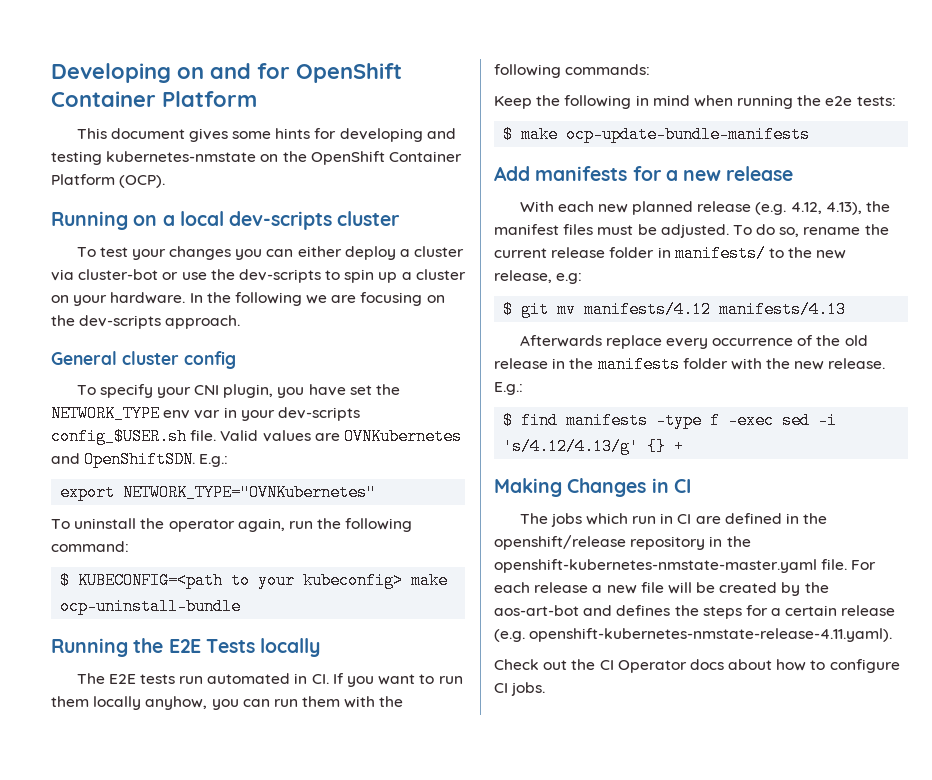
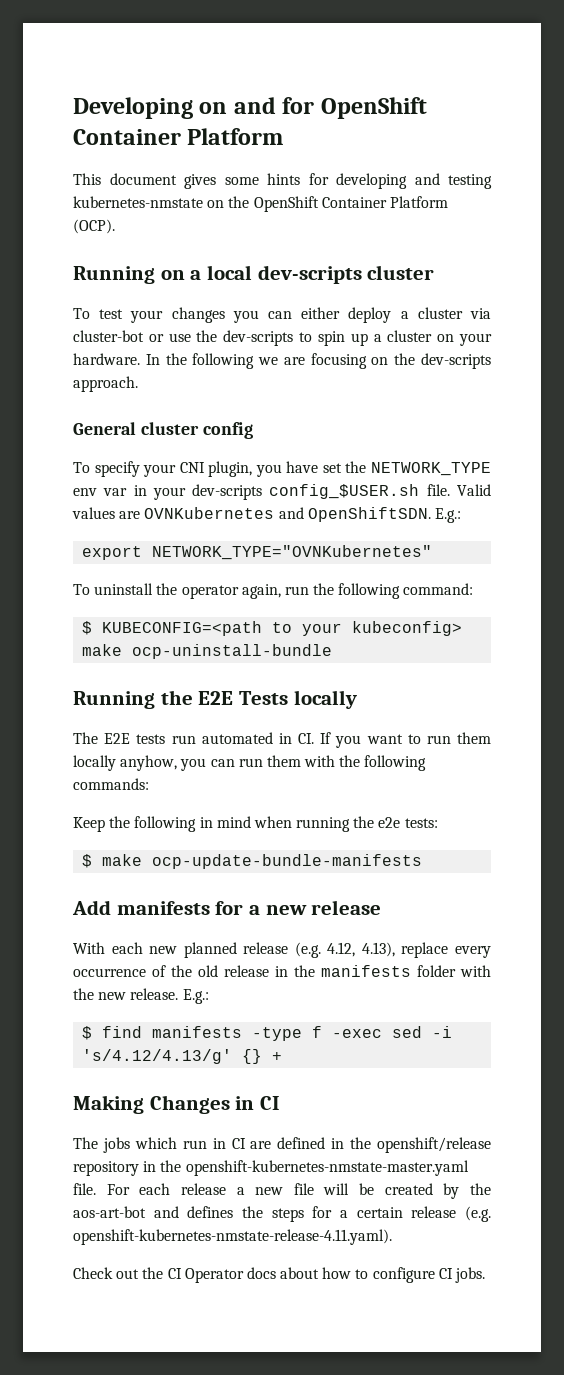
[866,201,891,212] [494,224,889,238] [494,245,847,262] [494,270,583,284] [503,301,847,318] [519,335,602,347] the manifest files must be adjusted. To do so, rename the current release folder in manifests/ to the new release, e.g: // $ git mv manifests/4.12 manifests/4.13 // Afterwards -> (395, 949) none

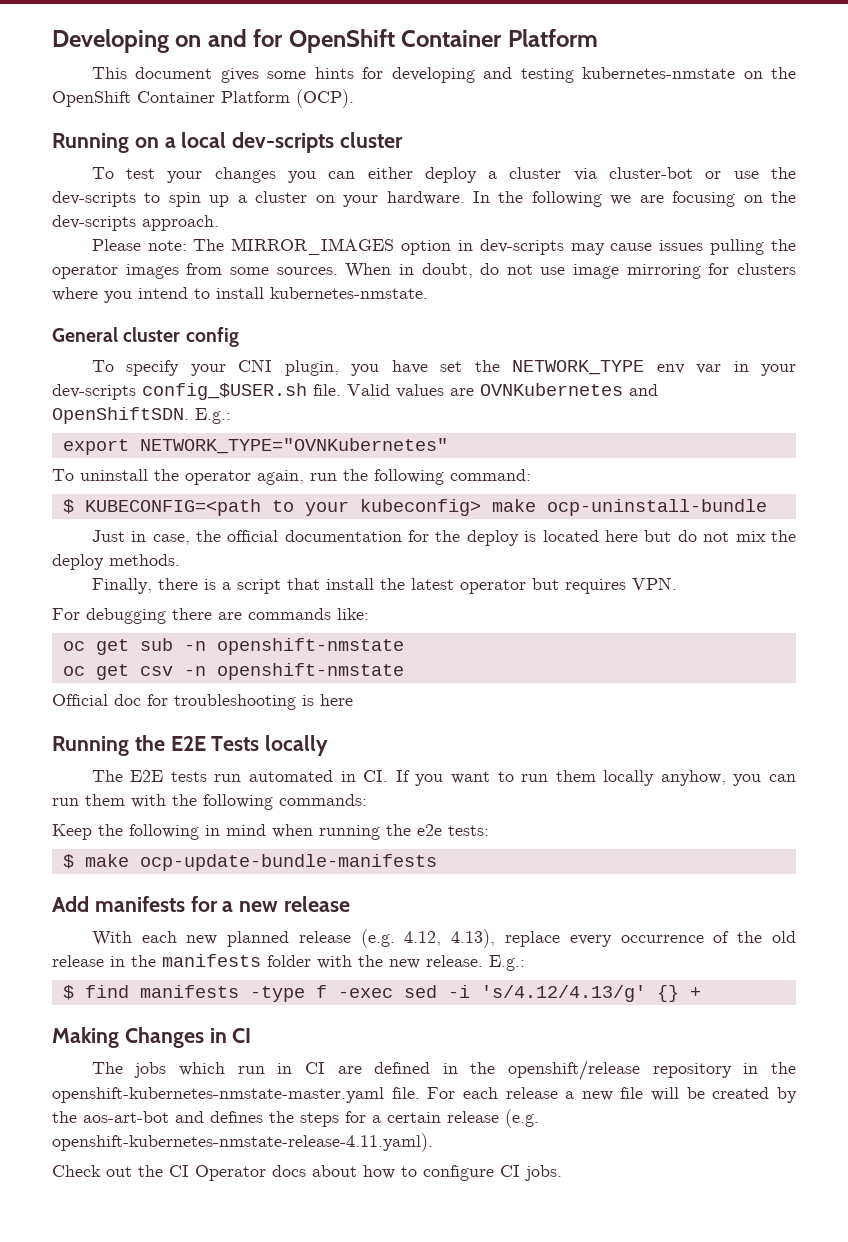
(138, 384) none -> [91,238,797,255] [52,263,796,279] [52,287,428,303] // Please note: The MIRROR_IMAGES option in dev-scripts may cause issues pulling the operator images from some sources. When in doubt, do not use image mirroring for clusters where you intend to install kubernetes-nmstate.
(333, 651) none -> [91,530,797,546] [52,554,180,570] [91,577,677,594] [52,608,369,624] [62,638,404,655] [62,663,404,680] [52,694,353,710] // Just in case, the official documentation for the deploy is located here but do not mix the deploy methods. // Finally, there is a script that install the latest operator but requires VPN. // For debugging there are commands like: // oc get sub -n openshift-nmstate // oc get csv -n openshift-nmstate // Official doc for troubleshooting is here

